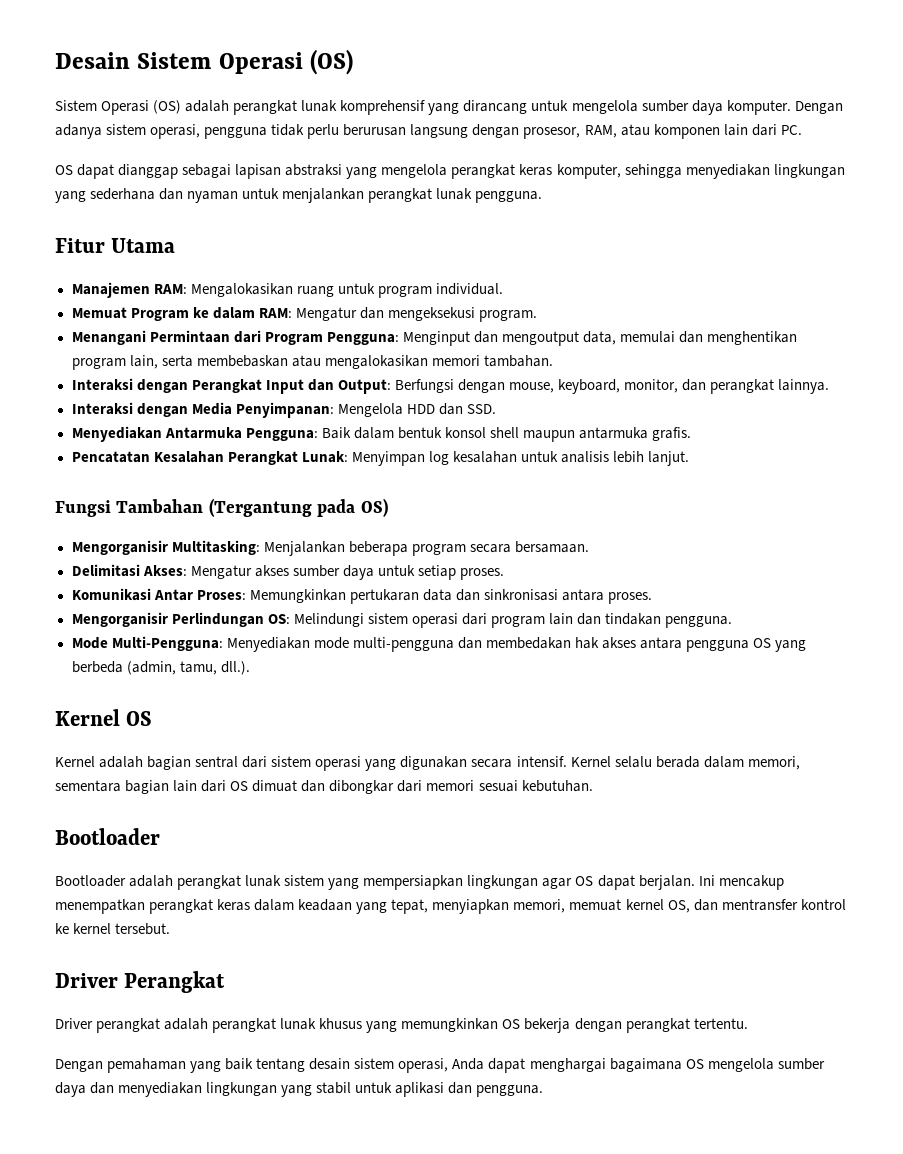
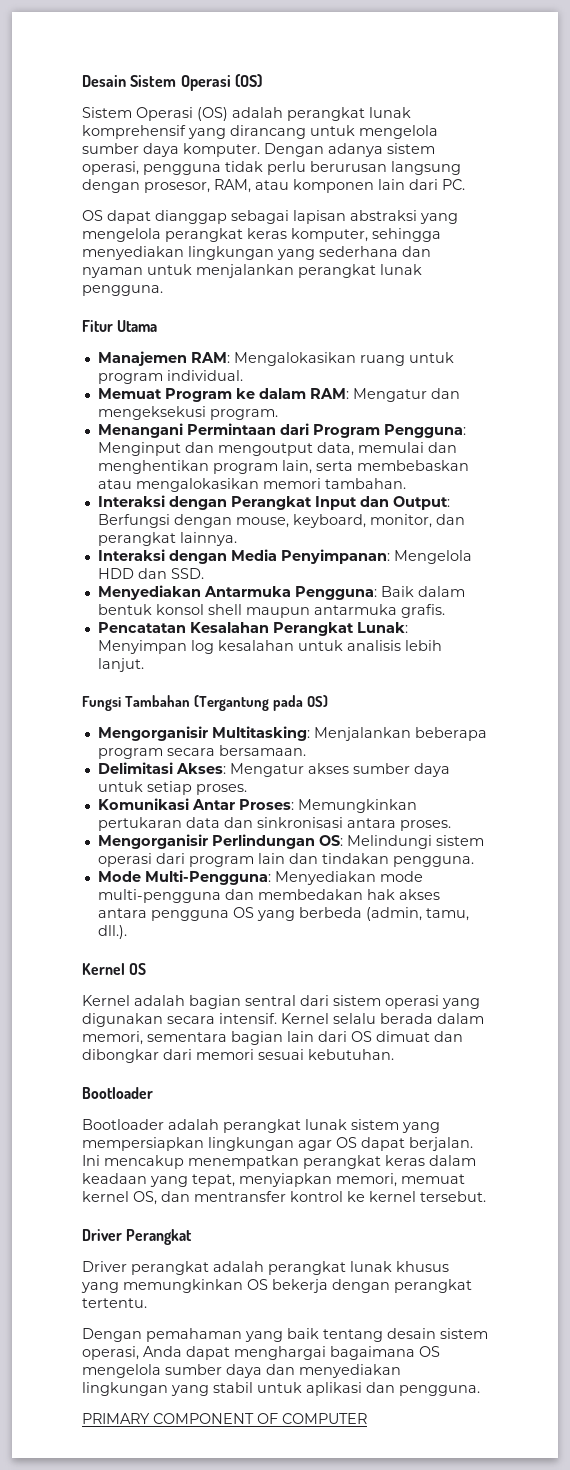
(544, 1091) none -> [82,1413,367,1424] // PRIMARY COMPONENT OF COMPUTER

